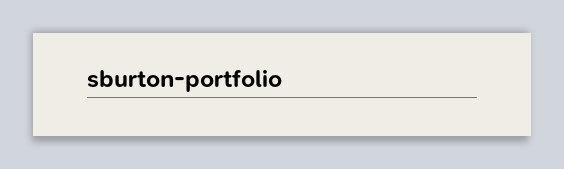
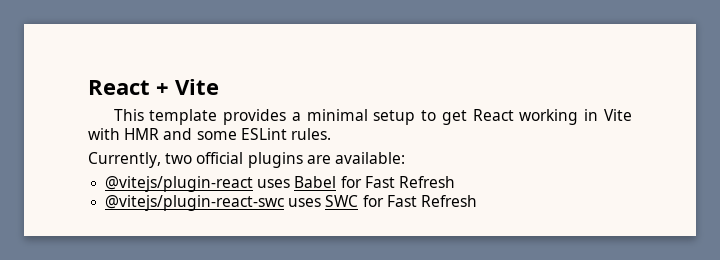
[87,69,282,92] sburton-portfolio -> [88,79,219,95] [113,109,632,125] [88,128,331,140] [88,152,405,168] [105,176,455,192] [105,195,477,211] React + Vite // This template provides a minimal setup to get React working in Vite with HMR and some ESLint rules. // Currently, two official plugins are available: // @vitejs/plugin-react uses Babel for Fast Refresh // @vitejs/plugin-react-swc uses SWC for Fast Refresh

